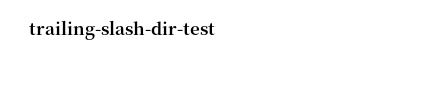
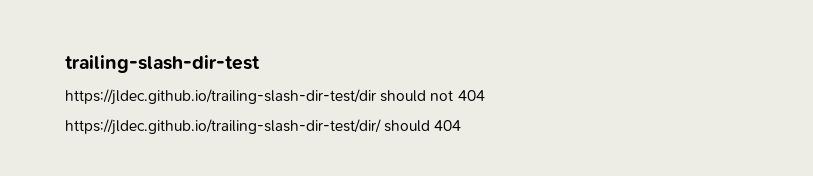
(215, 30) none -> [65,89,485,105] [65,119,462,135] // https://jldec.github.io/trailing-slash-dir-test/dir should not 404 // https://jldec.github.io/trailing-slash-dir-test/dir/ should 404

